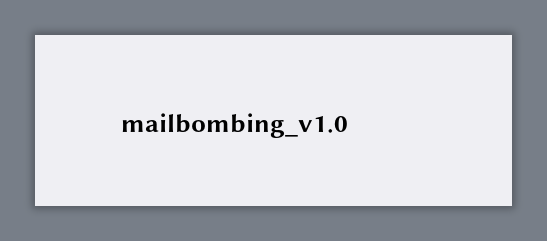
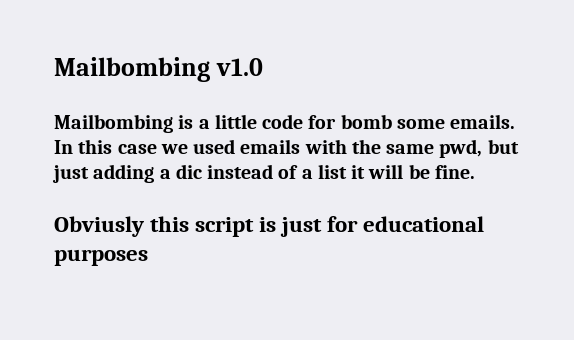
[121,113,348,138] mailbombing_v1.0 -> [54,57,264,82] [54,114,516,133] [54,139,519,158] [52,164,475,183] [54,216,485,237] [54,249,148,266] Mailbombing v1.0 // Mailbombing is a little code for bomb some emails. In this case we used emails with the same pwd, but just adding a dic instead of a list it will be fine. // Obviusly this script is just for educational purposes

